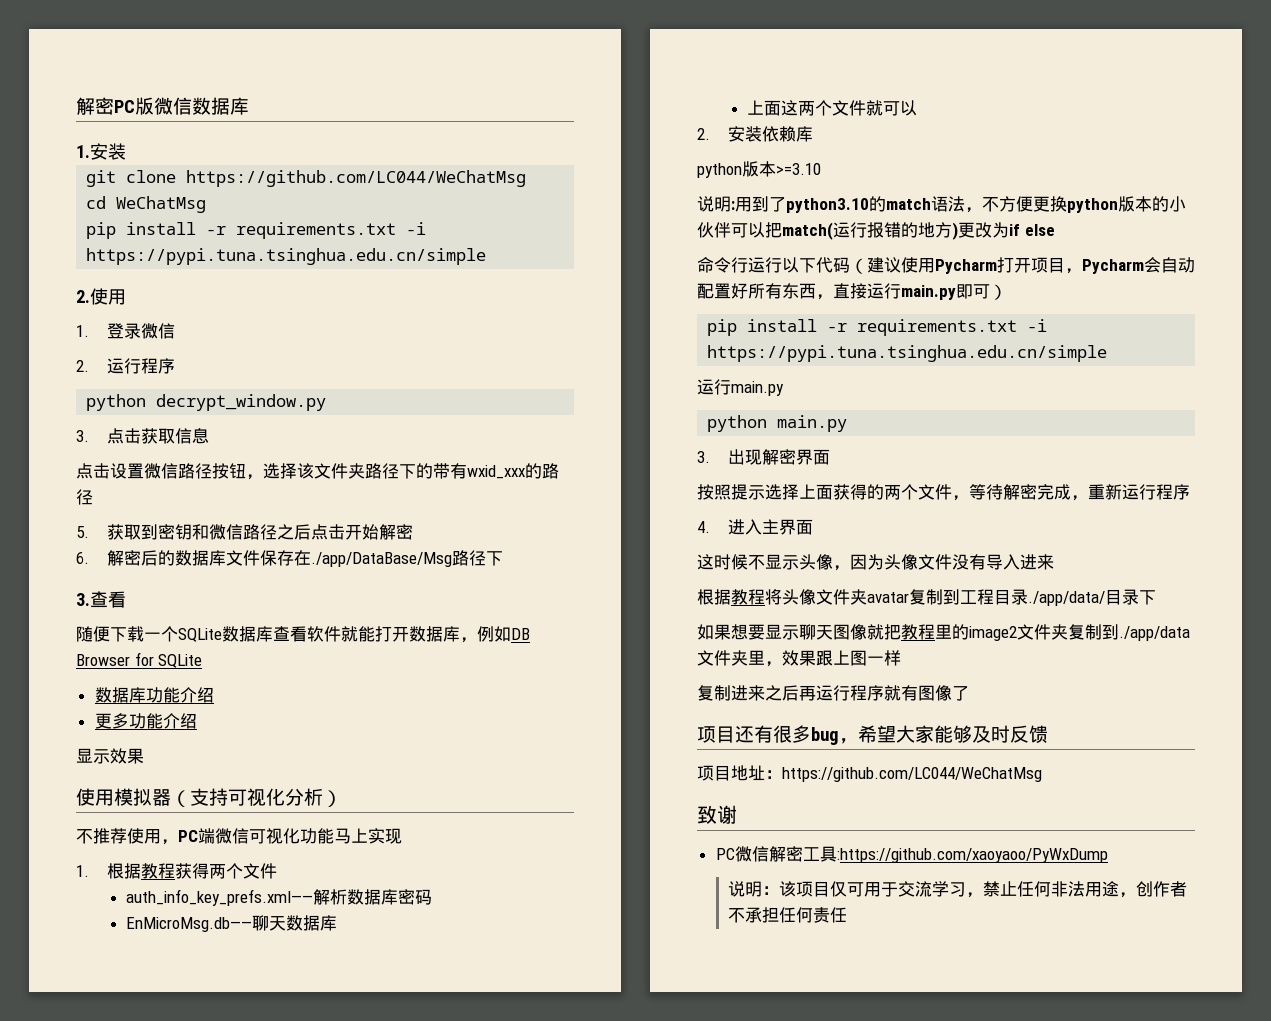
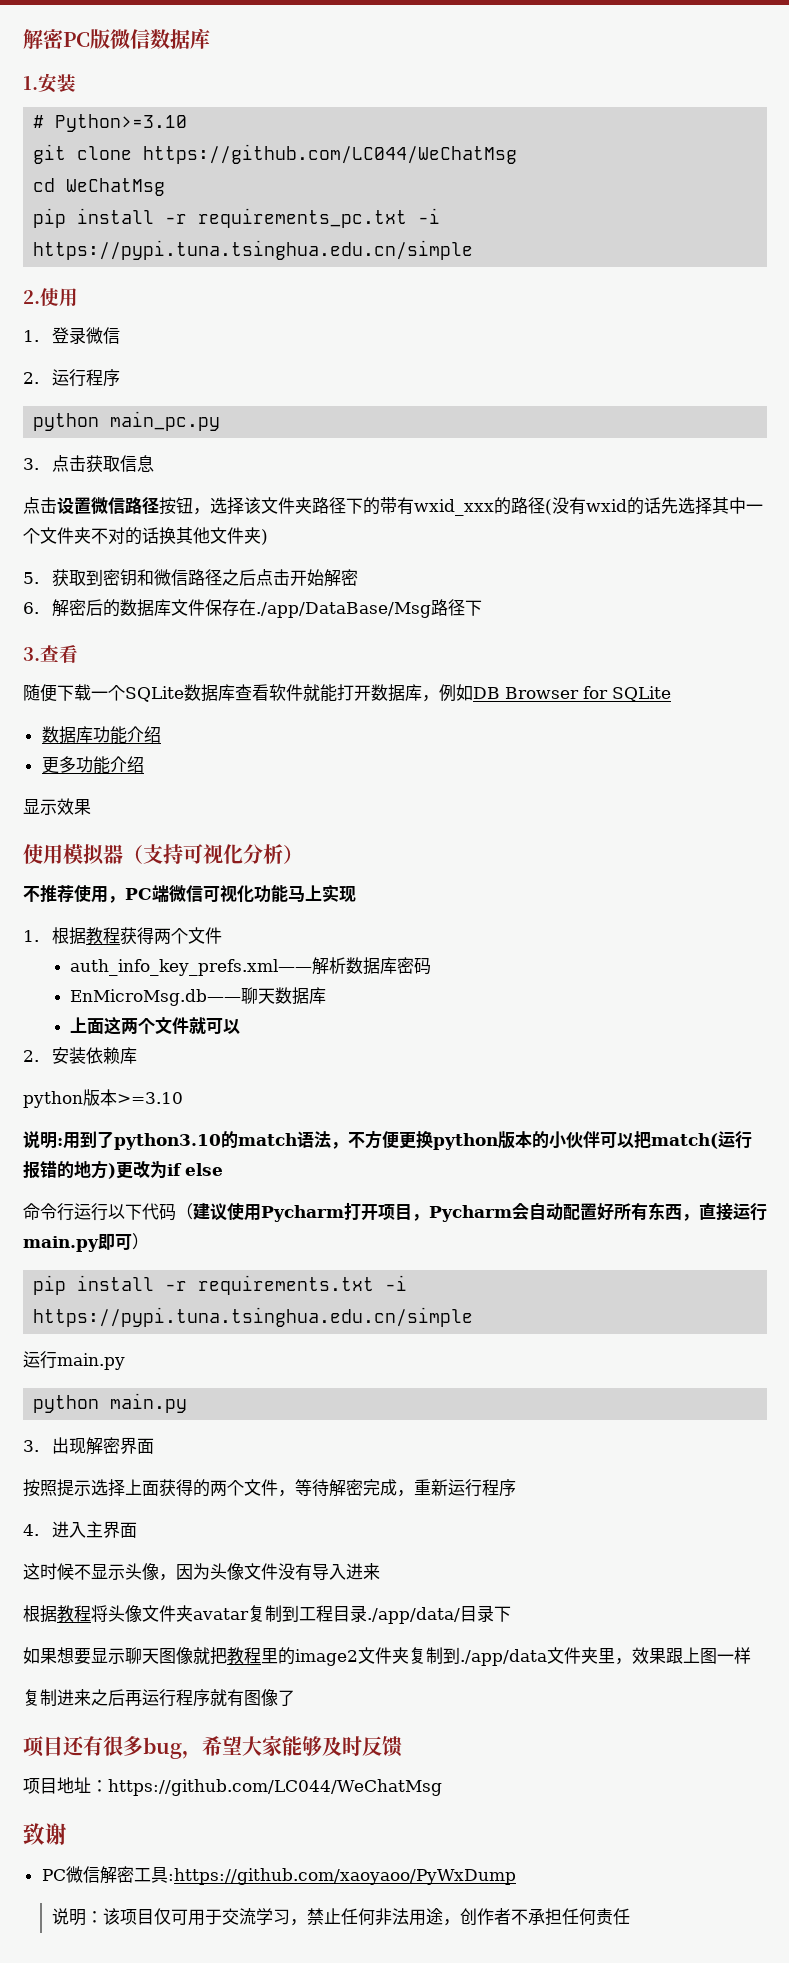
(126, 151) none -> [33,114,188,132] // # Python>=3.10
[236,222,397,239] requirements.txt -> [198,208,408,228] requirements_pc.txt
[156,394,327,411] decrypt_window.py -> [110,411,221,431] main_pc.py
(93, 497) none -> [545,497,763,515] [23,527,268,545] (没有wxid的话先选择其中一个文件夹不对的话换其他文件夹)

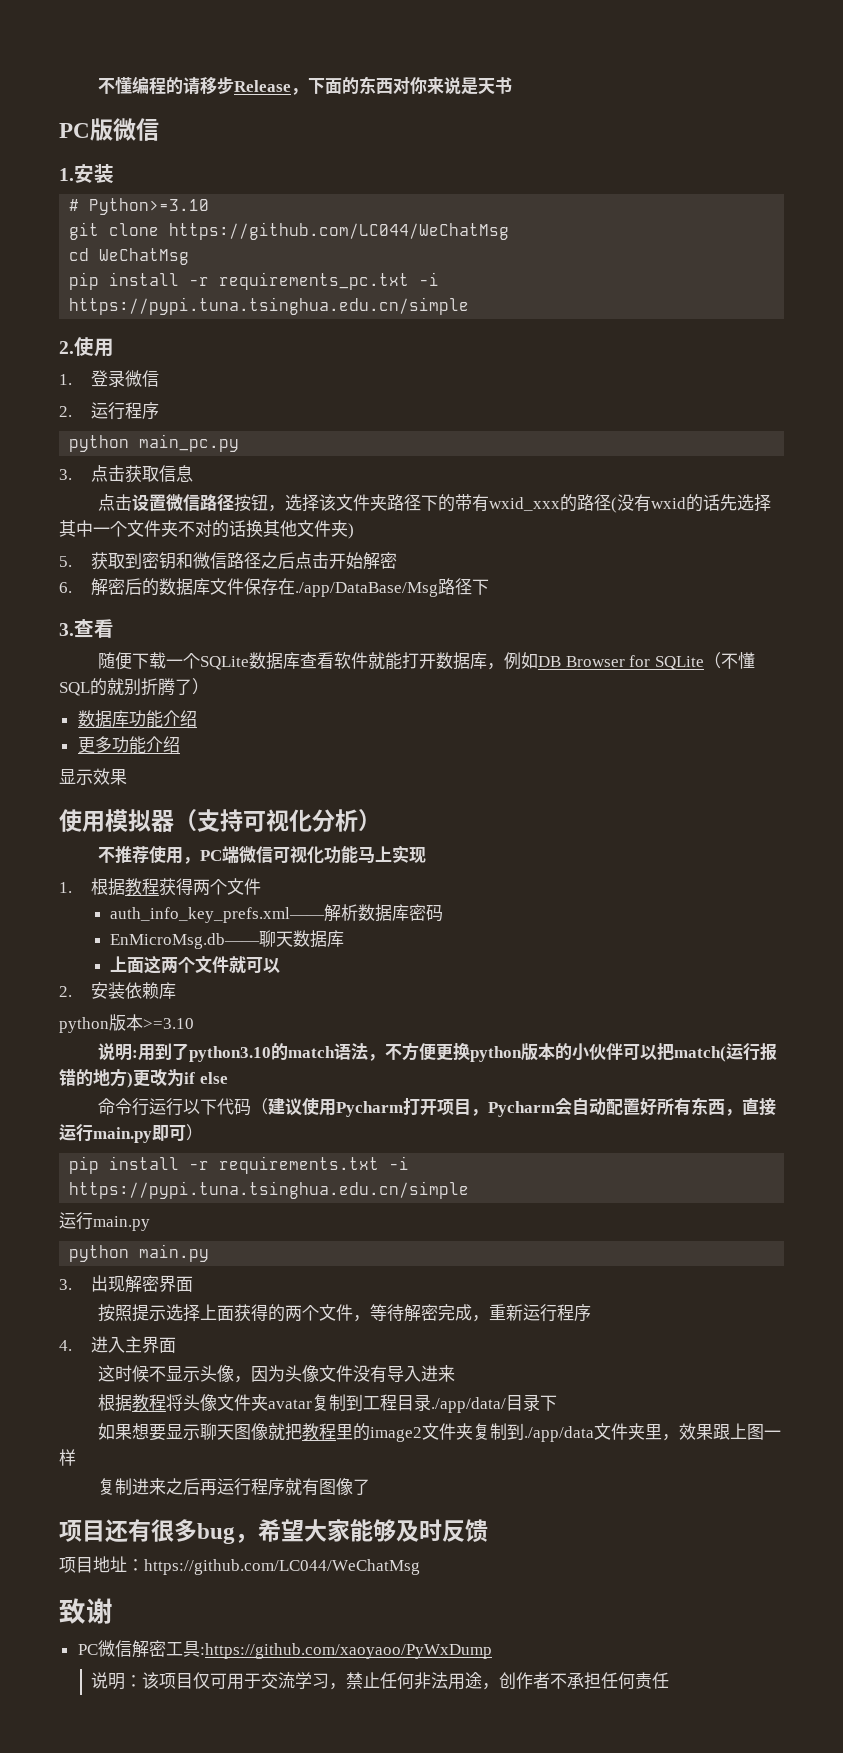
[23,29,64,49] 解密 -> [98,76,513,95] 不懂编程的请移步Release，下面的东西对你来说是天书 //
[150,28,210,49] 数据库 -> (159, 129) none
(671, 694) none -> [703,652,755,669] [59,678,209,696] （不懂SQL的就别折腾了）

